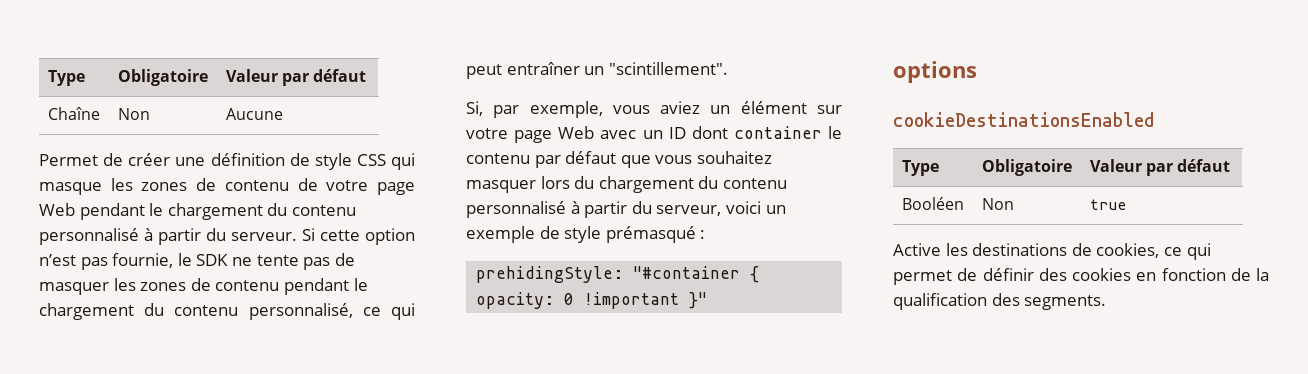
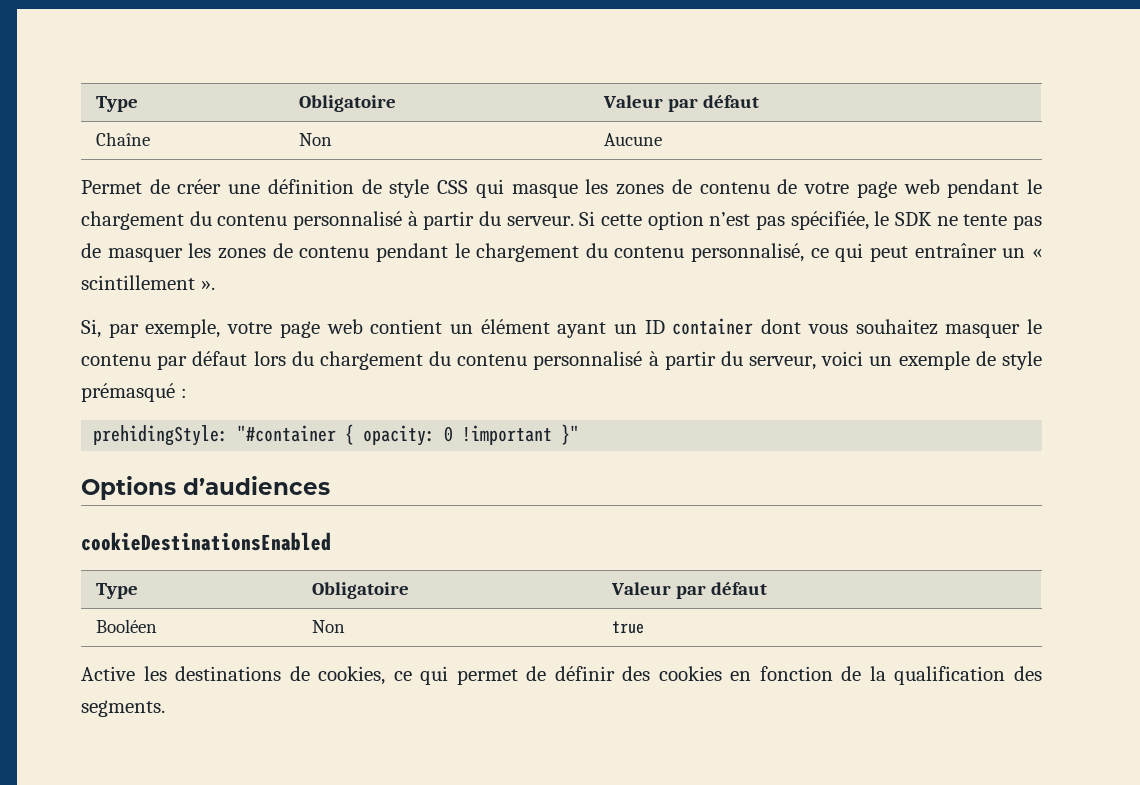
[39,203,75,216] Web -> [903,179,940,194] web
[112,253,174,268] fournie, -> [790,211,869,230] spécifiée,
[608,62,728,75] "scintillement". -> [1031,248,1042,258] [81,275,215,290] « scintillement ».
[612,101,842,114] [466,126,842,143] [466,151,772,168] [466,180,536,193] vous aviez un élément sur votre page Web avec un ID dont container le contenu par défaut que vous souhaitez masquer -> [227,318,1043,338] [81,351,248,370] votre page web contient un élément ayant un ID container dont vous souhaitez masquer le contenu par défaut
[893,61,977,83] options -> [81,476,330,500] Options d’audiences

